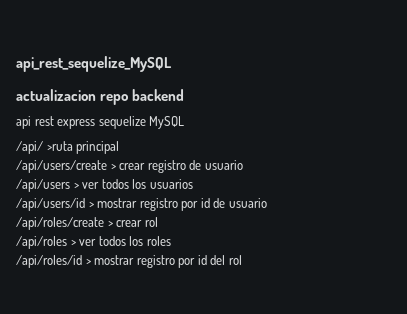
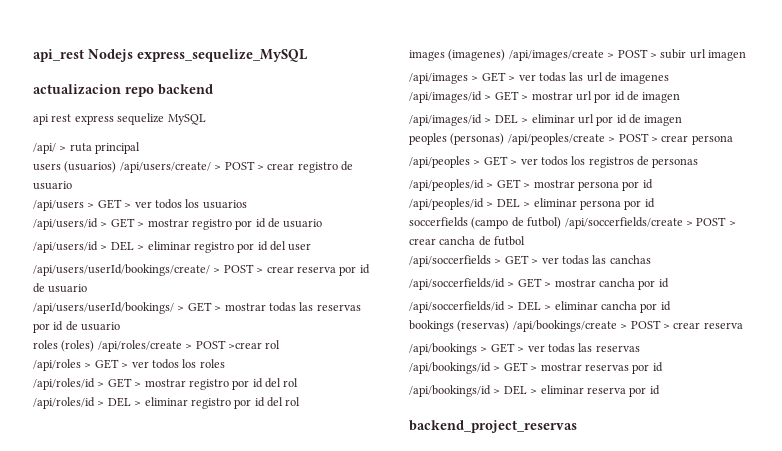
[16,56,172,72] api_rest_sequelize_MySQL -> [33,49,308,62] api_rest Nodejs express_sequelize_MySQL
[46,141,73,151] >ruta -> [59,143,92,152] > ruta
[16,160,107,173] /api/users/create -> [33,161,255,173] users (usuarios) /api/users/create/ > POST
(79, 186) none -> [97,199,132,209] GET >
(94, 205) none -> [110,218,145,228] GET >
[16,217,143,230] /api/roles/create > crear -> [33,241,312,253] [33,264,370,276] [33,283,88,293] [33,302,361,314] [33,321,121,333] [33,340,262,352] /api/users/id > DEL > eliminar registro por id del user // /api/users/userId/bookings/create/ > POST > crear reserva por id de usuario // /api/users/userId/bookings/ > GET > mostrar todas las reservas por id de usuario // roles (roles) /api/roles/create > POST >crear
(76, 243) none -> [94,359,129,369] GET >
(91, 262) none -> [107,378,142,388] GET >
(242, 260) none -> [33,397,301,409] [409,49,746,61] [409,72,670,84] [409,91,681,103] [409,114,683,126] [409,133,733,145] [409,156,699,168] [409,179,653,191] [409,198,655,210] [409,217,736,229] [409,236,526,246] [409,255,651,267] [409,278,669,290] [409,301,671,313] [409,320,743,332] [409,343,640,355] [409,362,663,374] [409,385,660,397] [409,420,577,433] // /api/roles/id > DEL > eliminar registro por id del rol // images (imagenes) /api/images/create > POST > subir url imagen // /api/images > GET > ver todas las url de imagenes // /api/images/id > GET > mostrar url por id de imagen // /api/images/id > DEL > eliminar url por id de imagen // peoples (personas) /api/peoples/create > POST > crear persona // /api/peoples > GET > ver todos los registros de personas // /api/peoples/id > GET > mostrar persona por id // /api/peoples/id > DEL > eliminar persona por id // soccerfields (campo de futbol) /api/soccerfields/create > POST > crear cancha de futbol // /api/soccerfields > GET > ver todas las canchas // /api/soccerfields/id > GET > mostrar cancha por id // /api/soccerfields/id > DEL > eliminar cancha por id // bookings (reservas) /api/bookings/create > POST > crear reserva // /api/bookings > GET > ver todas las reservas // /api/bookings/id > GET > mostrar reservas por id // /api/bookings/id > DEL > eliminar reserva por id // backend_project_reservas

